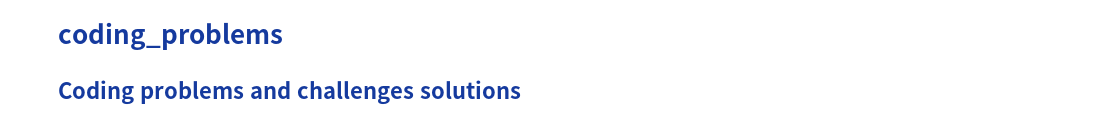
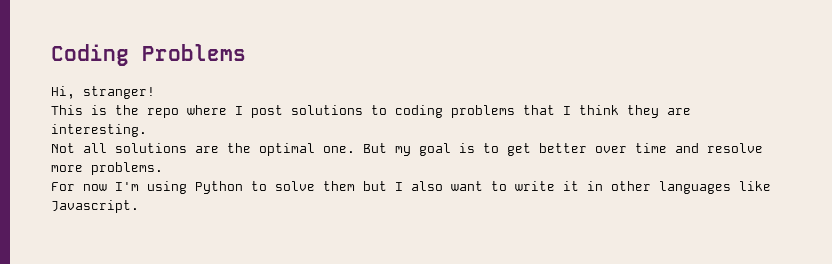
[58,22,283,50] [58,80,521,105] coding_problems // Coding problems and challenges solutions -> [51,44,246,66] [51,86,155,99] [51,105,691,118] [51,124,147,137] [51,143,763,156] [51,162,163,175] [51,181,771,194] [51,200,139,213] Coding Problems // Hi, stranger! // This is the repo where I post solutions to coding problems that I think they are interesting. // Not all solutions are the optimal one. But my goal is to get better over time and resolve more problems. // For now I'm using Python to solve them but I also want to write it in other languages like Javascript.

